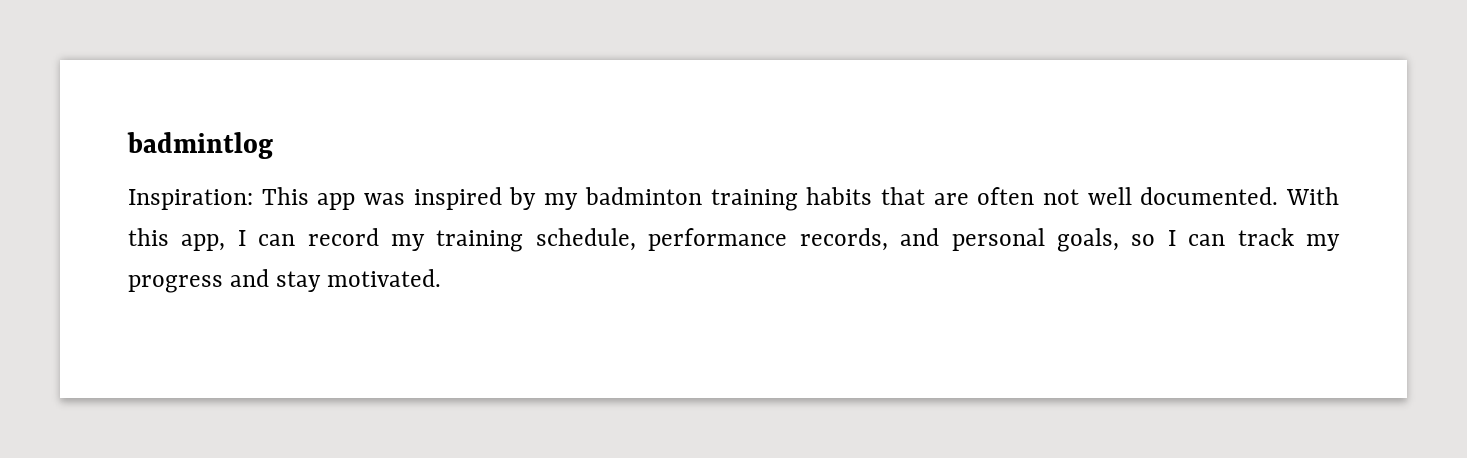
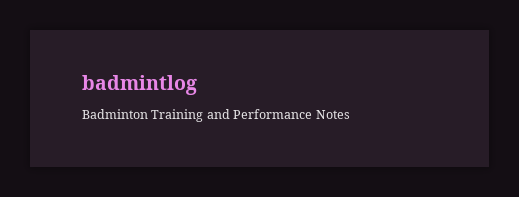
[128,187,1339,211] [128,228,1341,252] [128,269,442,293] Inspiration: This app was inspired by my badminton training habits that are often not well documented. With this app, I can record my training schedule, performance records, and personal goals, so I can track my progress and stay motivated. -> [82,109,350,122] Badminton Training and Performance Notes

